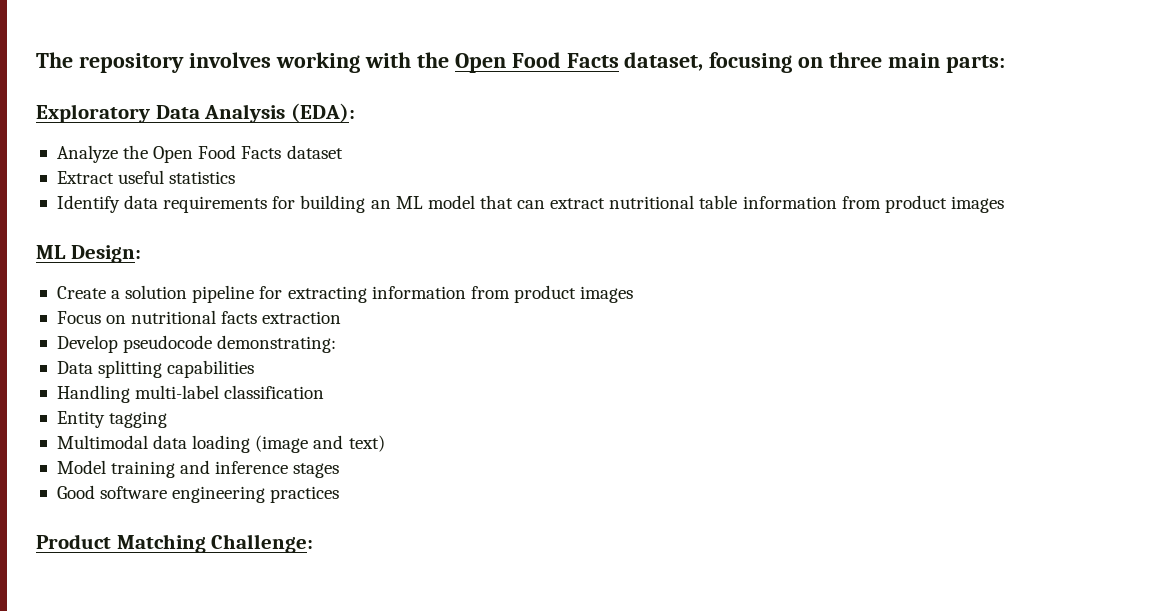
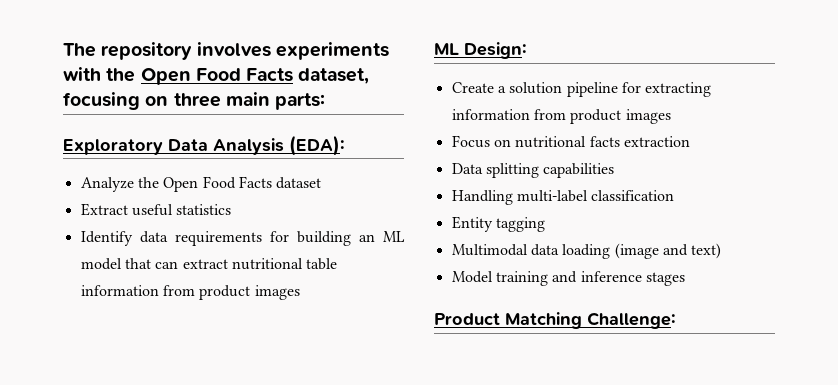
[275,52,360,73] working -> [275,42,389,60] experiments
[56,335,337,353] // Develop pseudocode demonstrating: -> (690, 141) none
[56,485,340,503] // Good software engineering practices -> (685, 279) none

